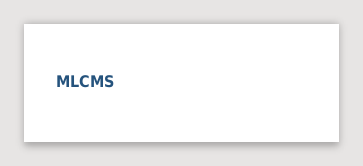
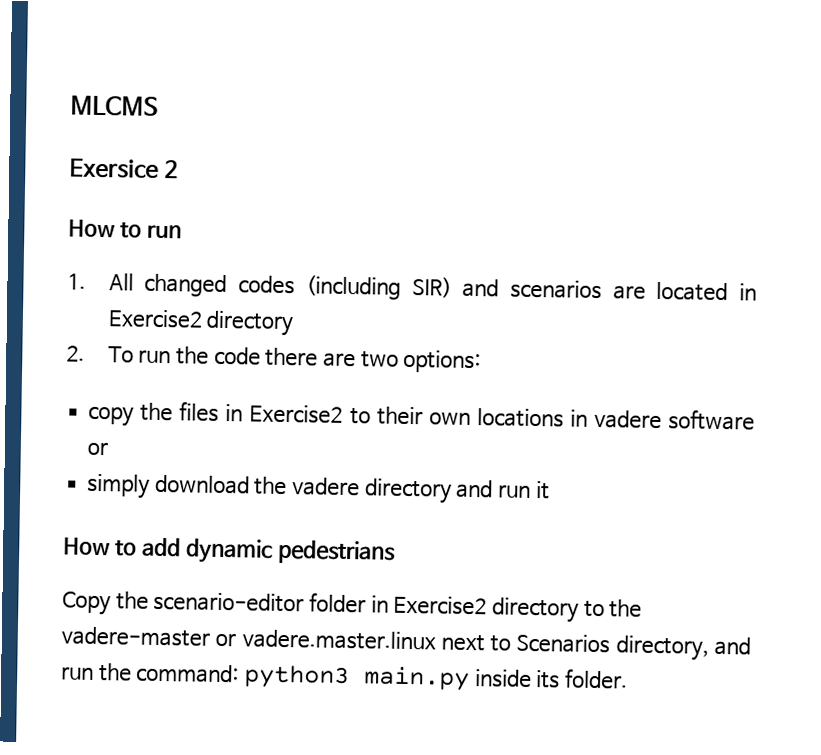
(114, 81) none -> [69,158,179,179] [68,219,182,239] [67,273,757,302] [107,309,295,337] [66,345,482,374] [88,401,756,431] [87,441,109,456] [87,473,550,504] [63,537,396,565] [62,591,643,623] [61,626,752,661] [61,663,629,691] // Exersice 2 // How to run // 1. All changed codes (including SIR) and scenarios are located in Exercise2 directory // 2. To run the code there are two options: // copy the files in Exercise2 to their own locations in vadere software or // simply download the vadere directory and run it // How to add dynamic pedestrians // Copy the scenario-editor folder in Exercise2 directory to the vadere-master or vadere.master.linux next to Scenarios directory, and run the command: python3 main.py inside its folder.

